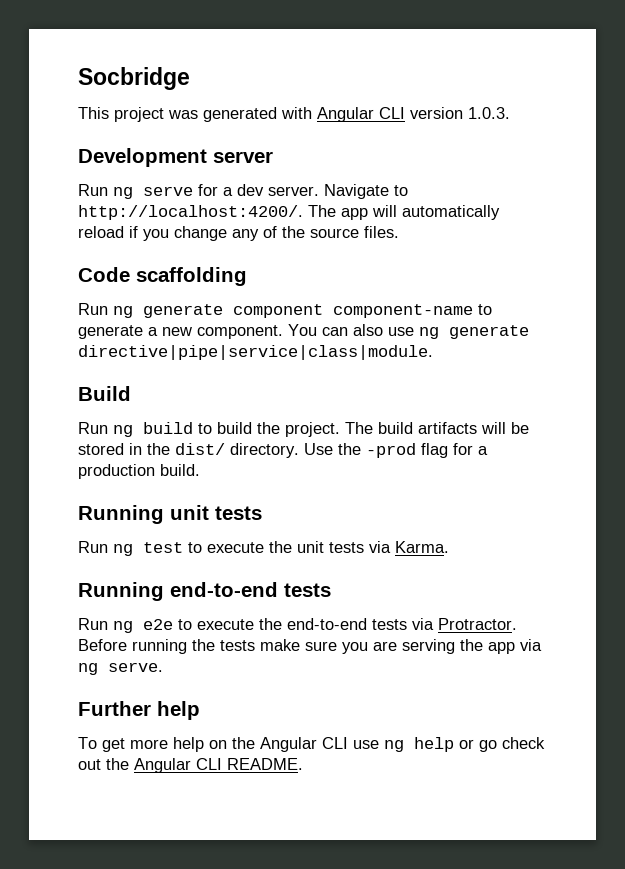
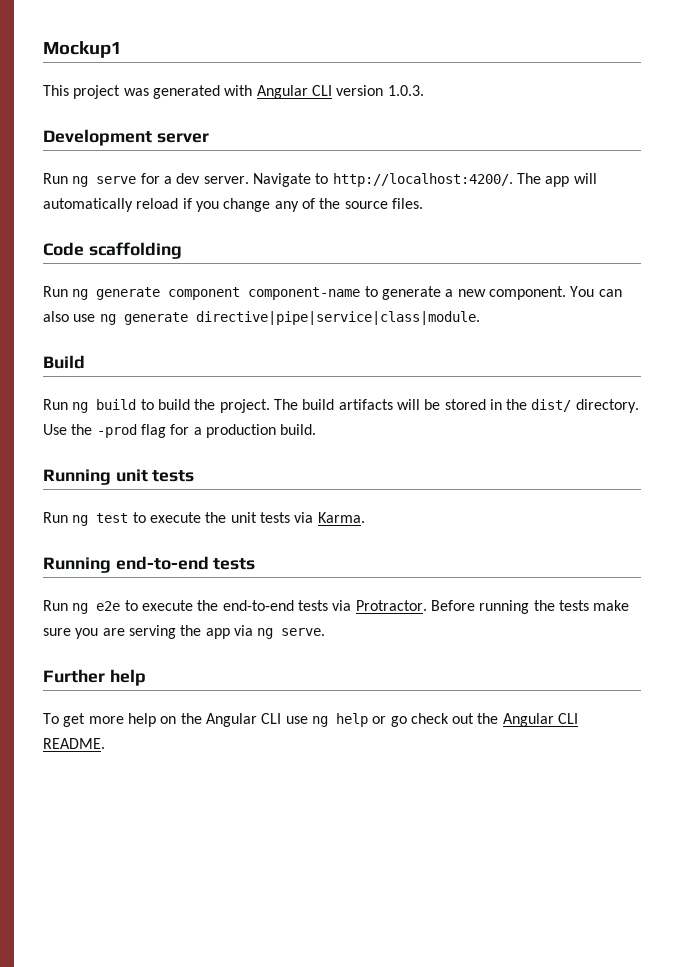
[78,67,190,90] Socbridge -> [43,41,122,58] Mockup1

